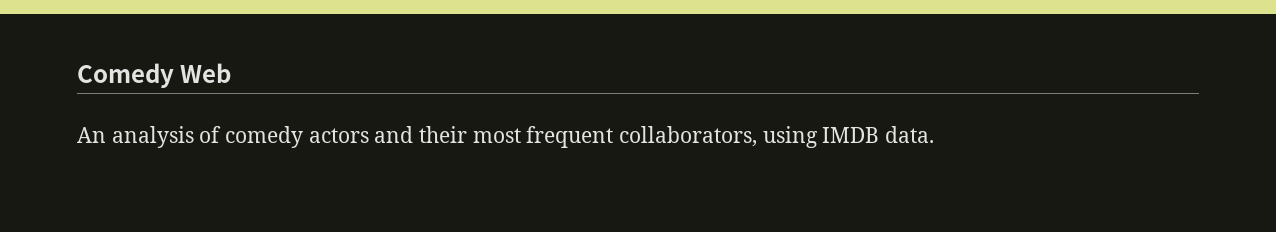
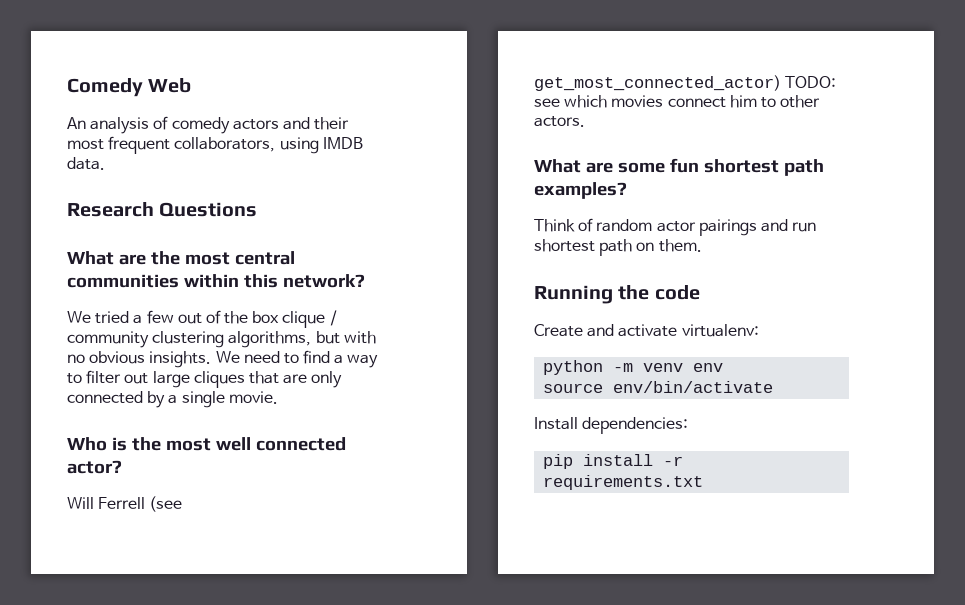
(935, 134) none -> [67,202,258,217] [67,251,295,265] [67,274,365,288] [67,310,337,328] [67,331,376,348] [67,350,379,368] [67,370,343,388] [67,391,278,408] [67,437,346,451] [67,460,122,474] [67,496,183,512] [534,75,837,91] [534,95,821,108] [534,116,585,127] [534,158,824,176] [534,182,627,199] [534,218,817,236] [534,239,702,256] [534,285,700,304] [534,324,759,337] [543,360,724,375] [543,381,774,393] [534,417,689,434] [543,454,684,469] [543,475,704,490] // Research Questions // What are the most central communities within this network? // We tried a few out of the box clique / community clustering algorithms, but with no obvious insights. We need to find a way to filter out large cliques that are only connected by a single movie. // Who is the most well connected actor? // Will Ferrell (see get_most_connected_actor) TODO: see which movies connect him to other actors. // What are some fun shortest path examples? // Think of random actor pairings and run shortest path on them. // Running the code // Create and activate virtualenv: // python -m venv env // source env/bin/activate // Install dependencies: // pip install -r requirements.txt

